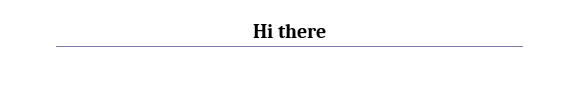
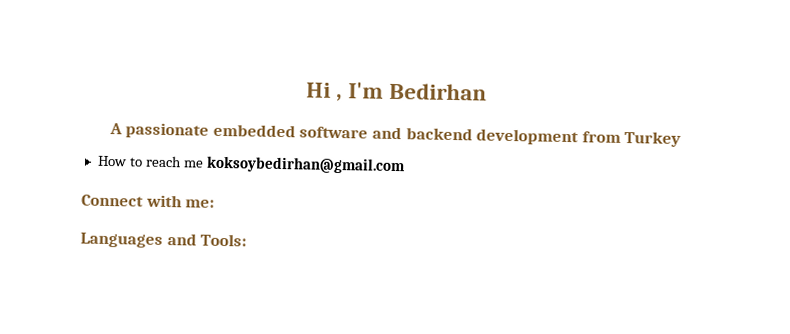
[278,23,327,38] there -> [336,82,487,102] [108,122,682,147] [96,155,406,175] [81,194,216,208] [80,232,248,248] , I'm Bedirhan // A passionate embedded software and backend development from Turkey // How to reach me koksoybedirhan@gmail.com // Connect with me: // Languages and Tools:

